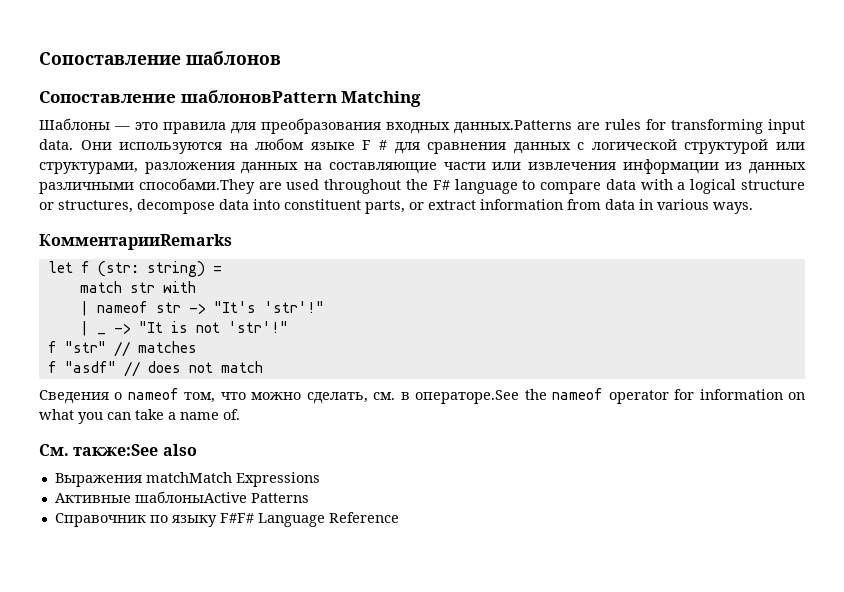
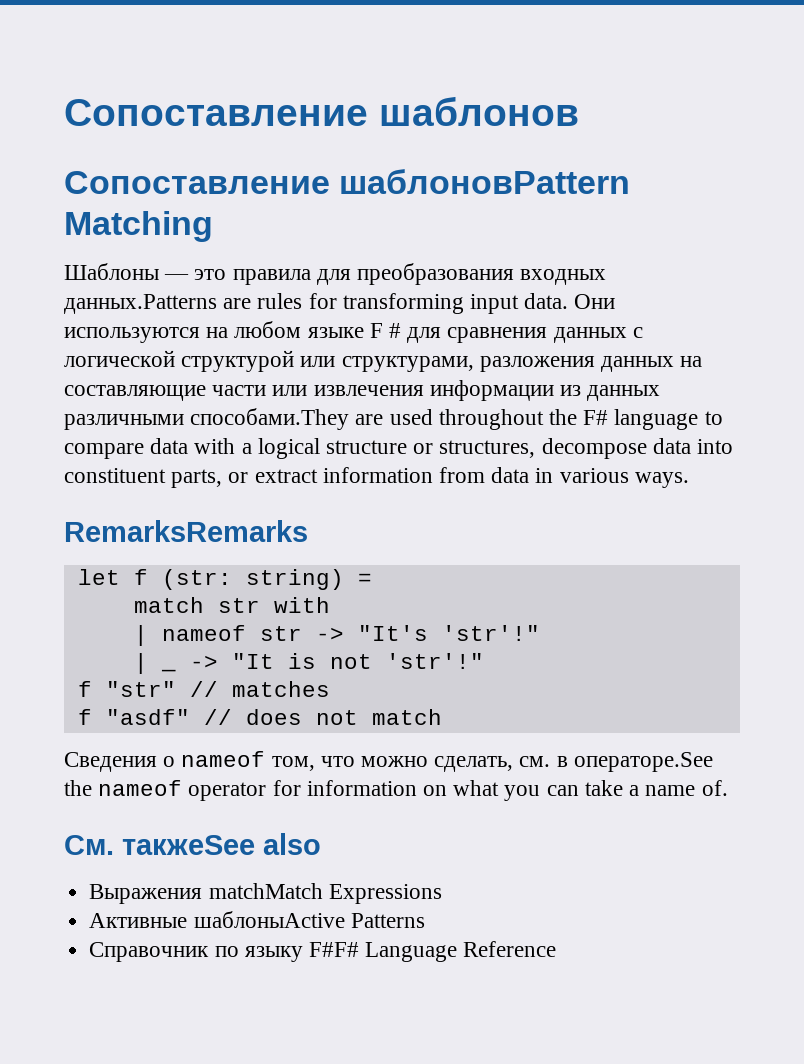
[39,234,232,250] КомментарииRemarks -> [64,520,308,542] RemarksRemarks
[73,444,159,456] также:See -> [122,835,255,855] такжеSee

